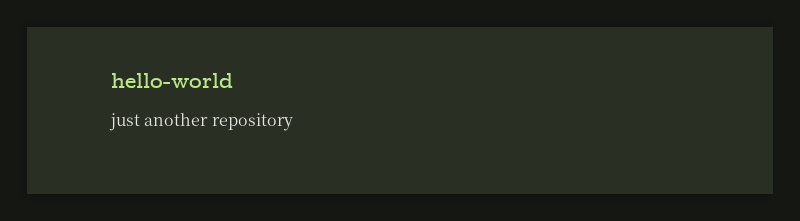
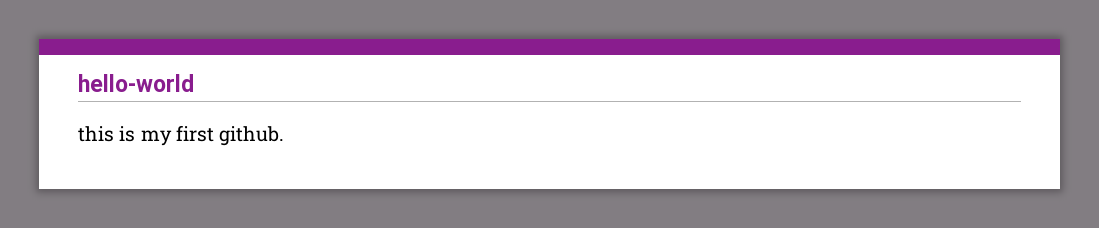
[109,113,293,131] just another repository -> [78,125,285,146] this is my first github.

